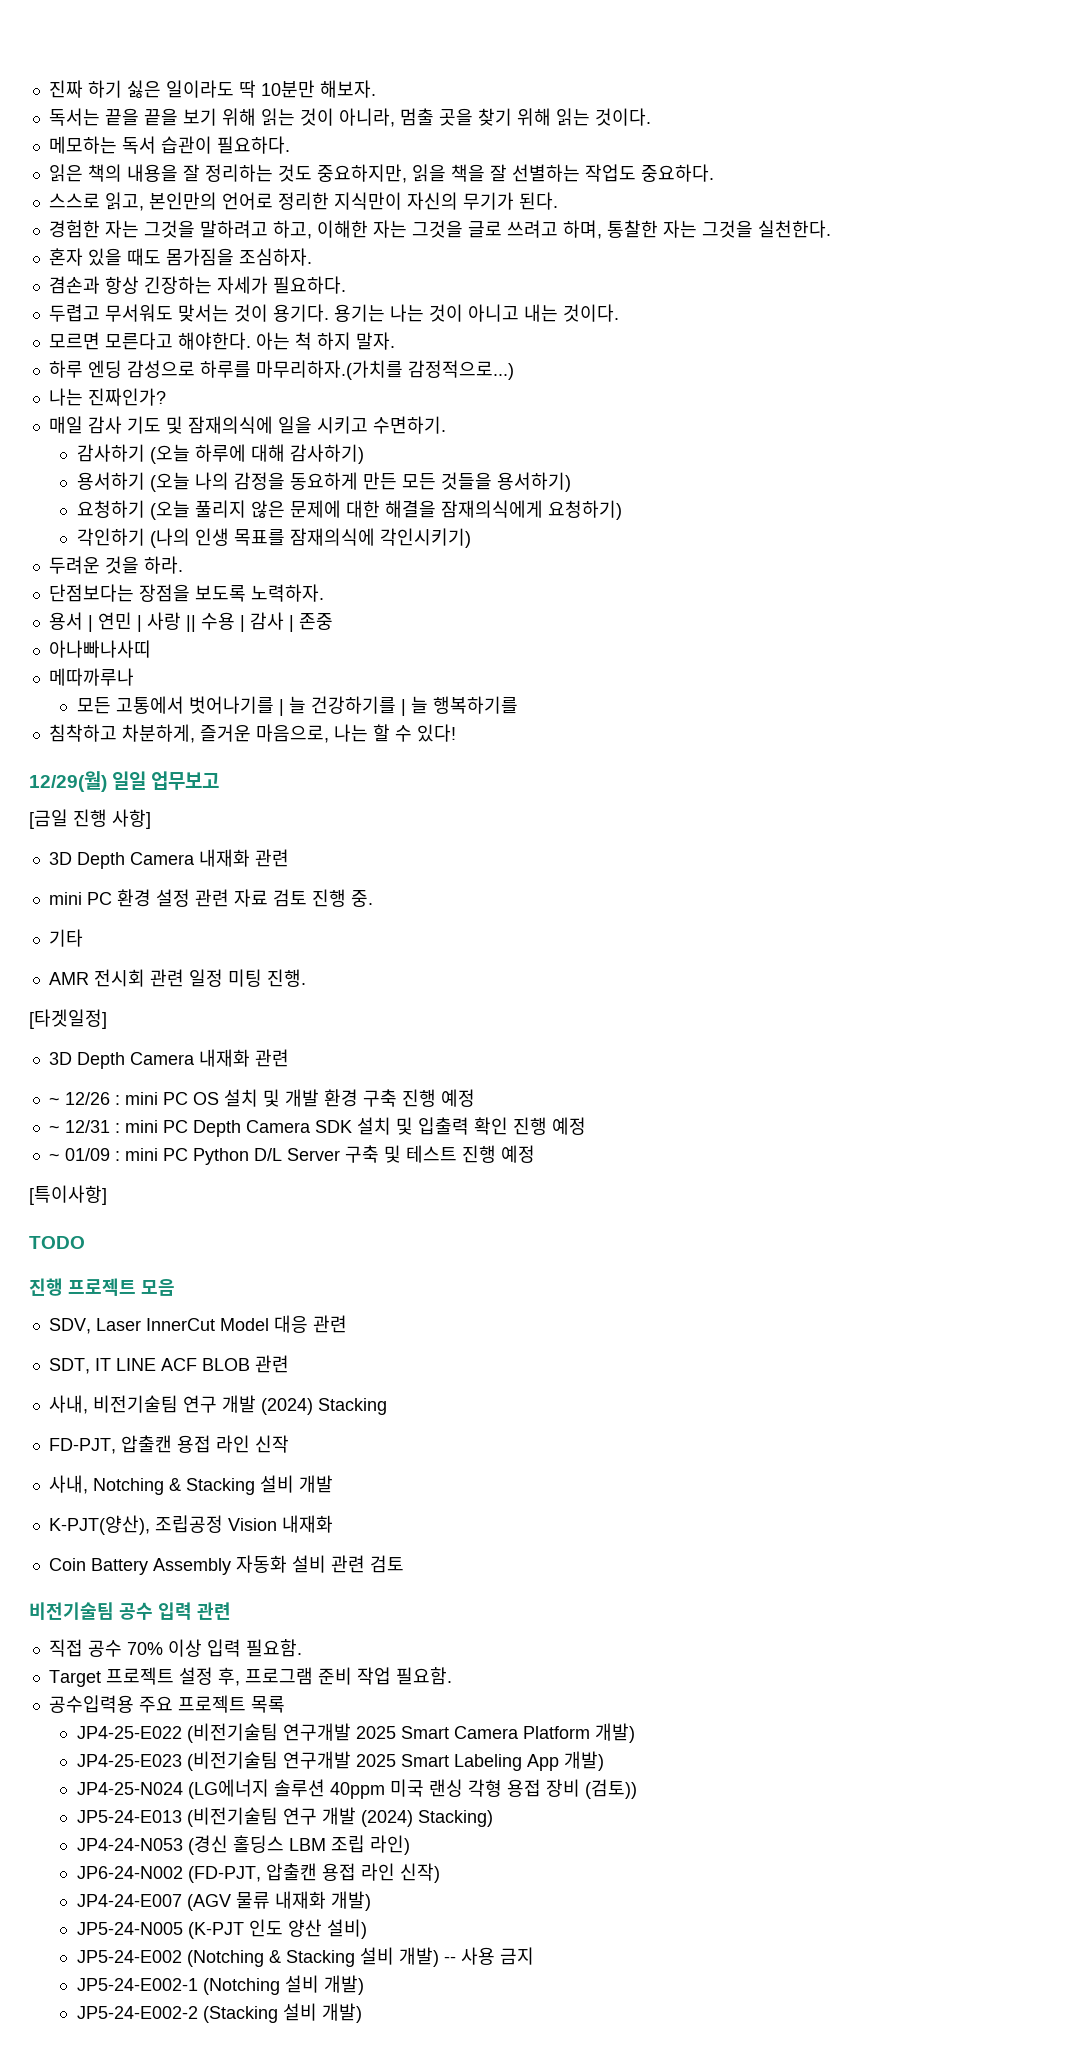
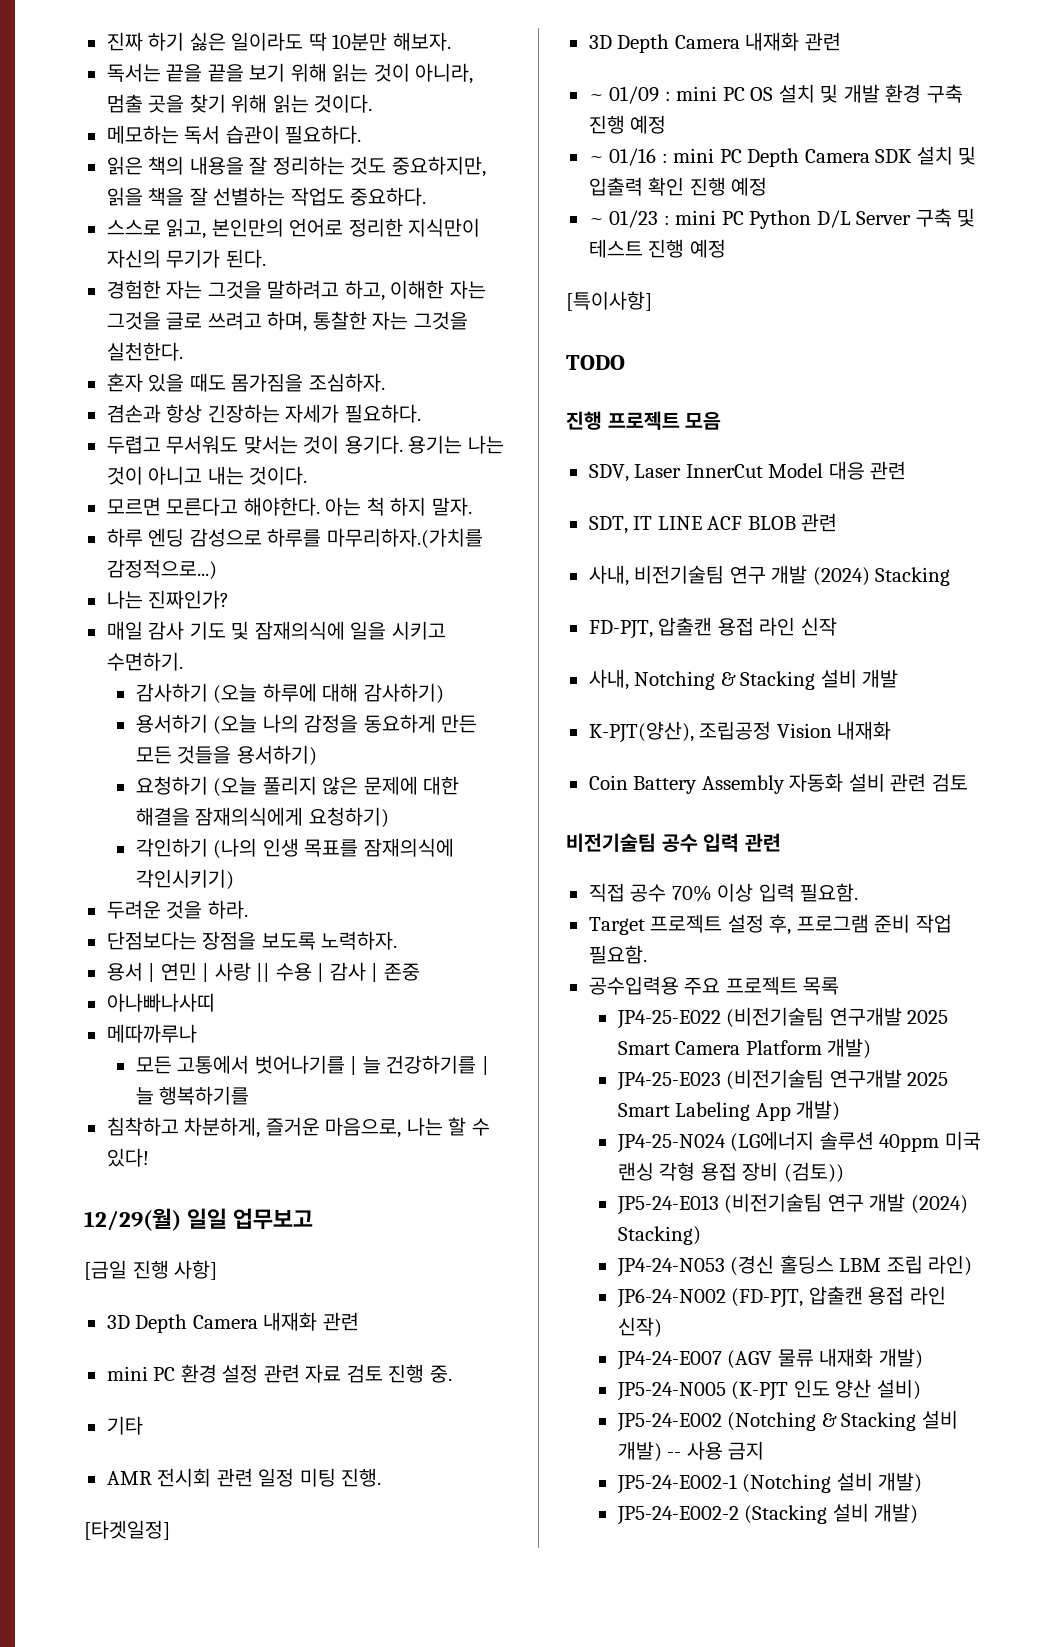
[64,1092,110,1105] 12/26 -> [609,86,660,104] 01/09
[64,1120,110,1133] 12/31 -> [609,148,657,166] 01/16
[64,1148,110,1161] 01/09 -> [609,210,659,228] 01/23

